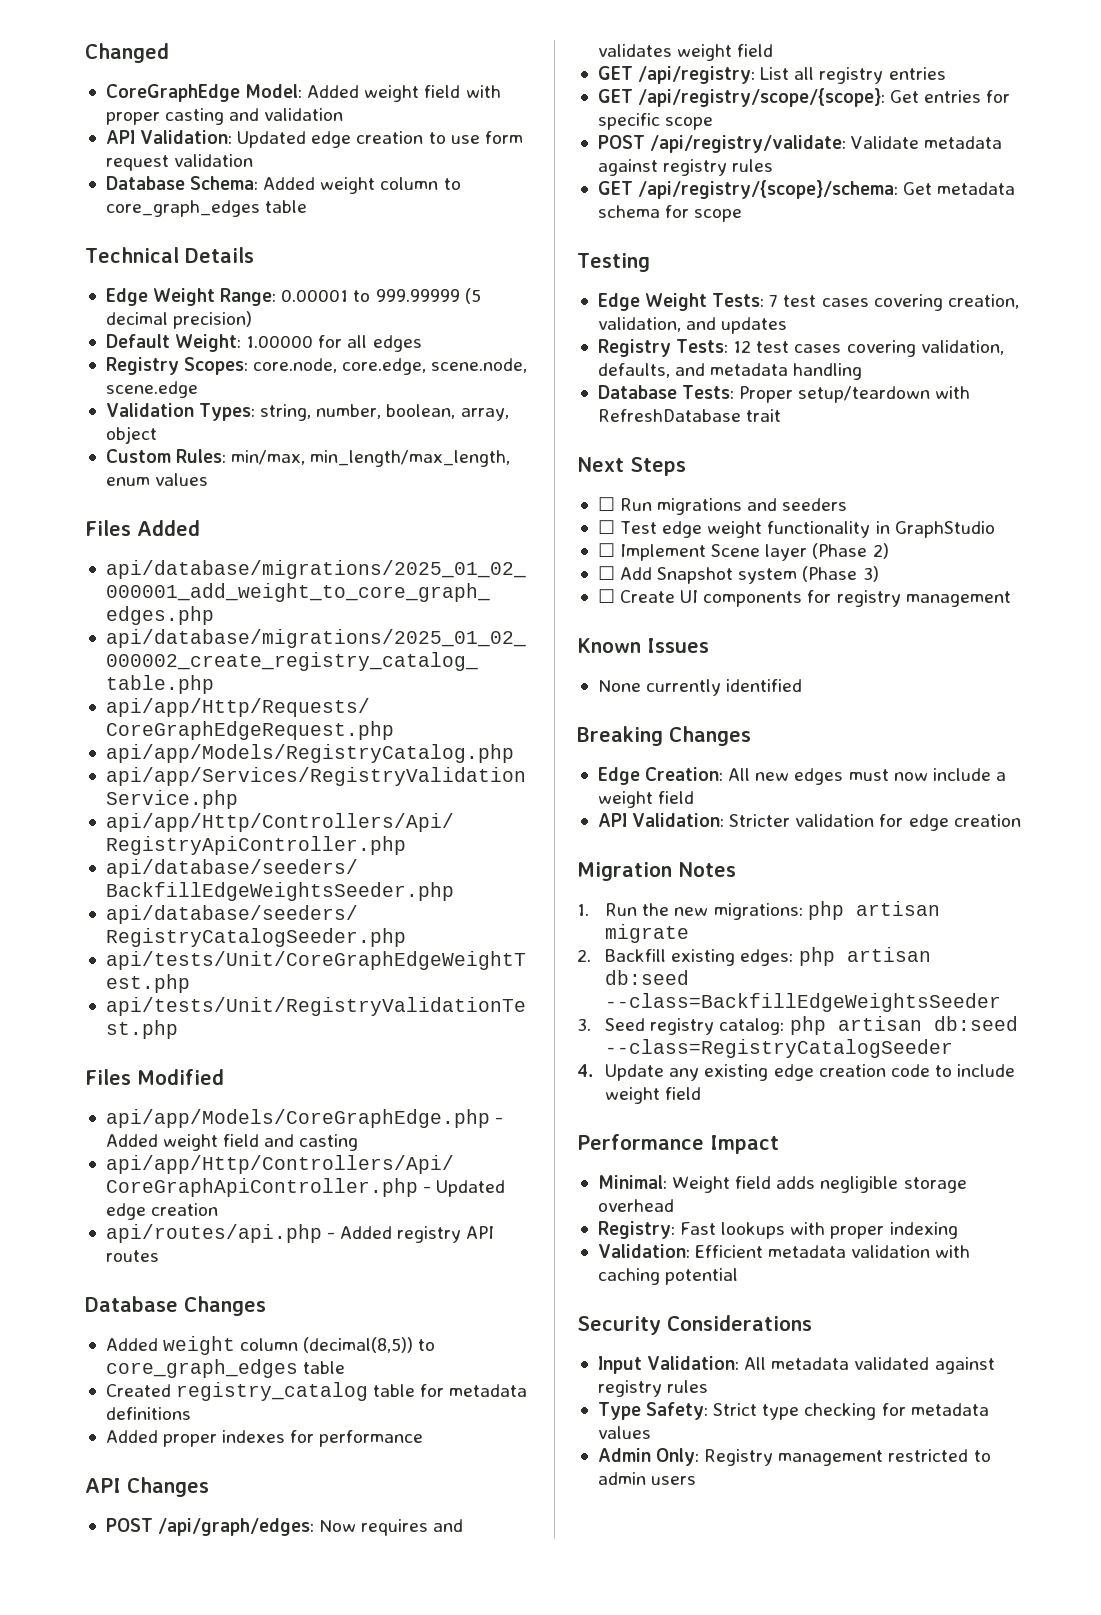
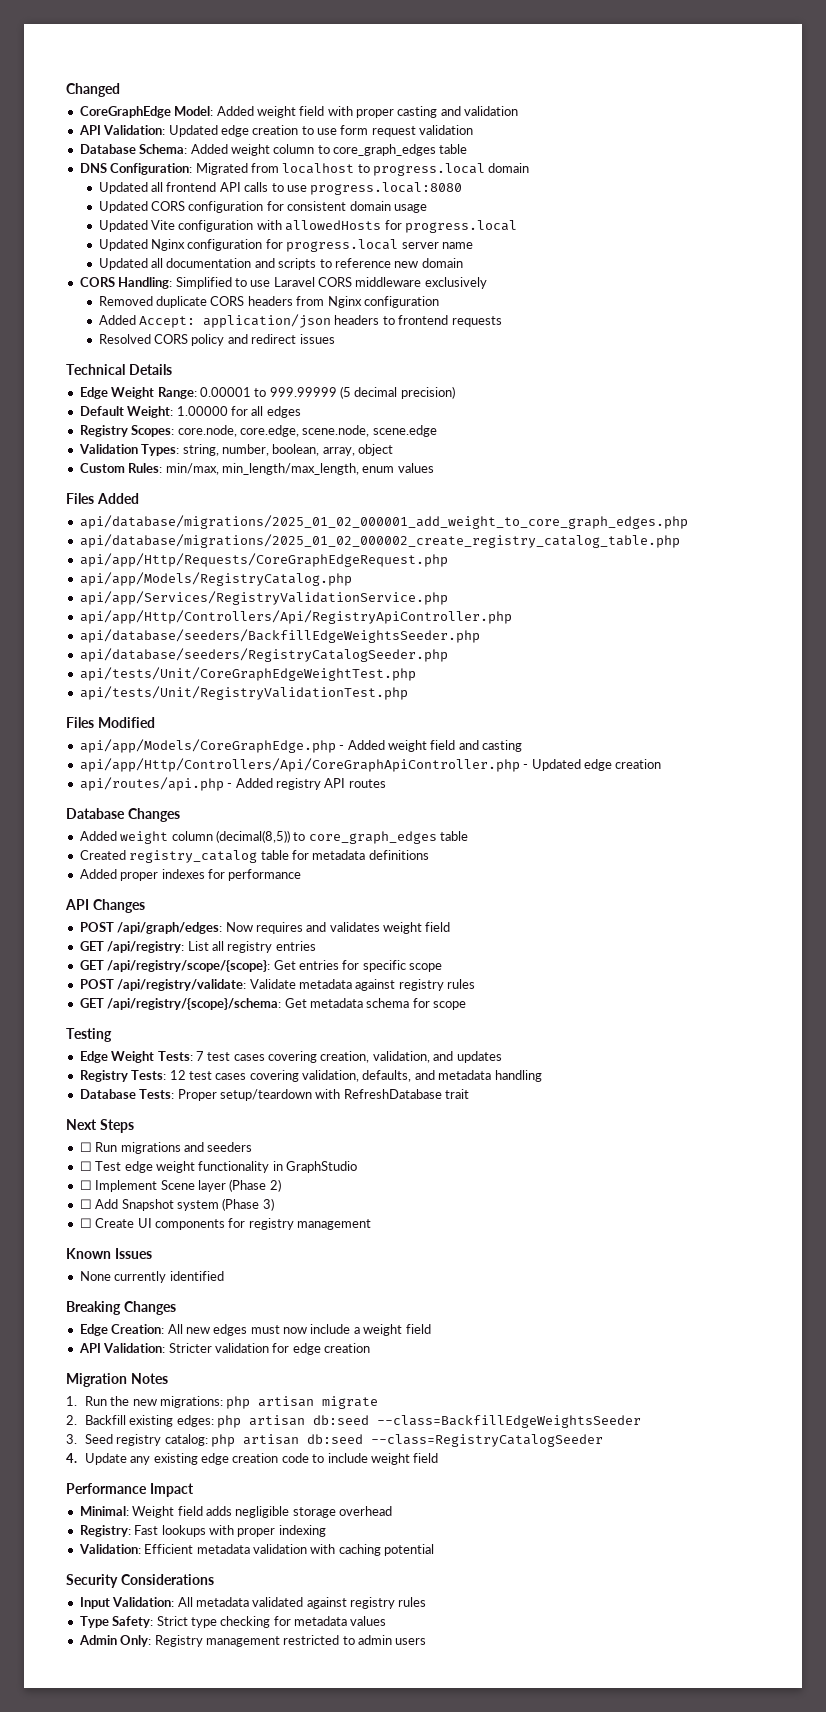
(308, 206) none -> [79,163,530,176] [98,182,463,195] [98,201,427,213] [98,220,517,233] [98,239,473,252] [98,258,463,270] [79,277,487,289] [98,296,439,308] [98,314,502,328] [98,334,335,346] // DNS Configuration: Migrated from localhost to progress.local domain // Updated all frontend API calls to use progress.local:8080 // Updated CORS configuration for consistent domain usage // Updated Vite configuration with allowedHosts for progress.local // Updated Nginx configuration for progress.local server name // Updated all documentation and scripts to reference new domain // CORS Handling: Simplified to use Laravel CORS middleware exclusively // Removed duplicate CORS headers from Nginx configuration // Added Accept: application/json headers to frontend requests // Resolved CORS policy and redirect issues

